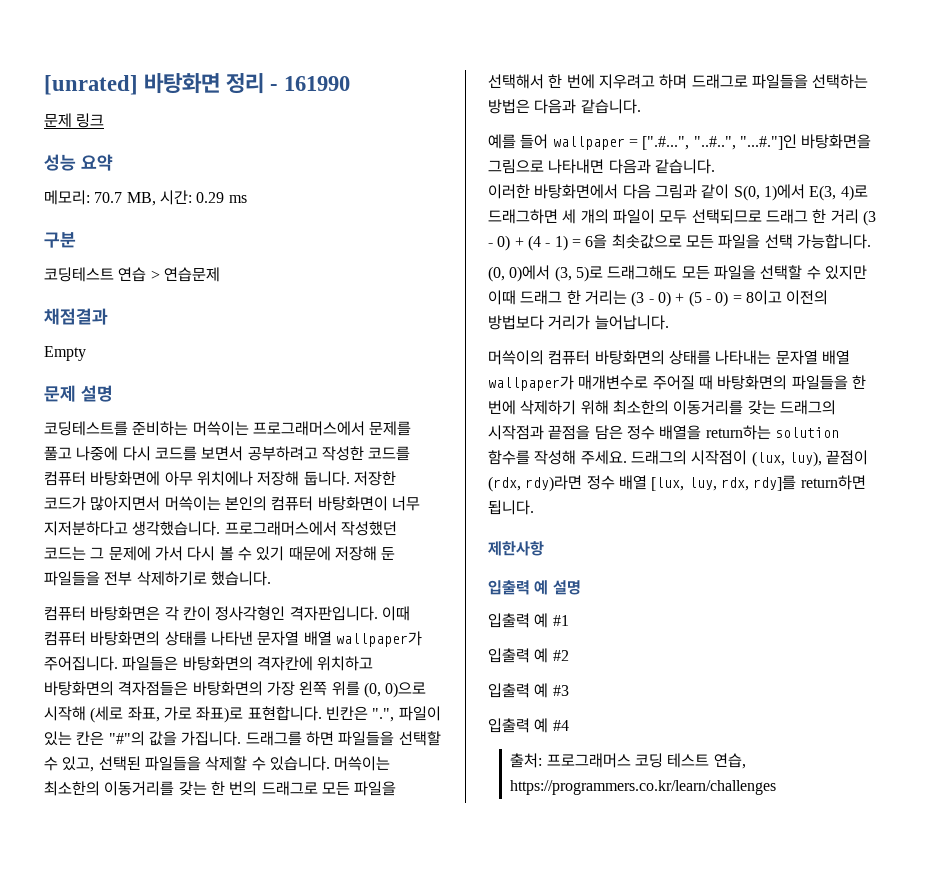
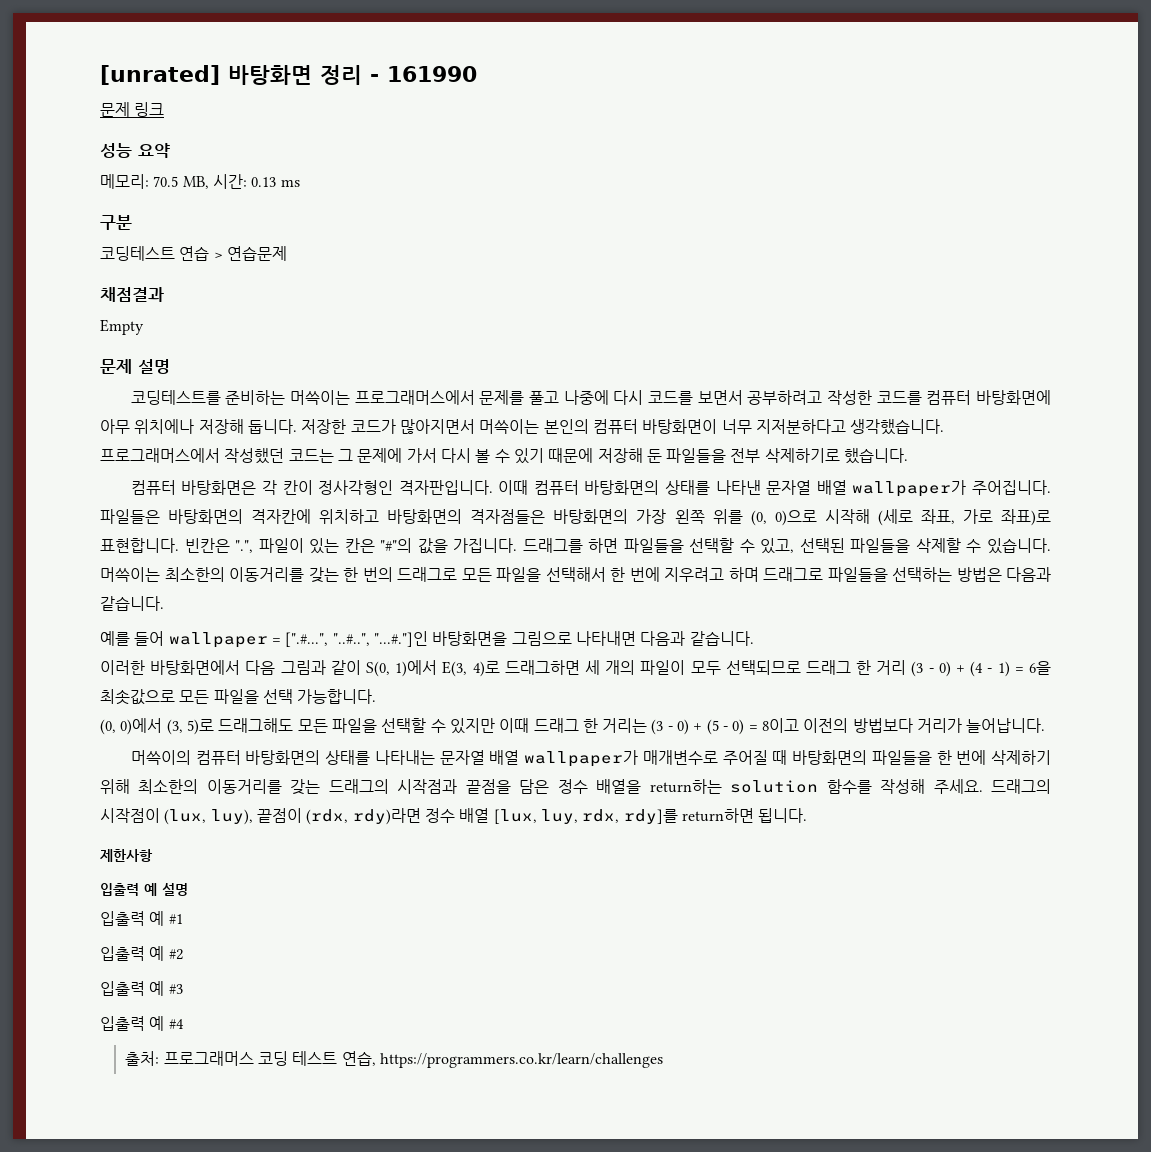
[94,192,123,203] 70.7 -> [153,176,179,187] 70.5
[196,192,225,203] 0.29 -> [251,177,277,187] 0.13

